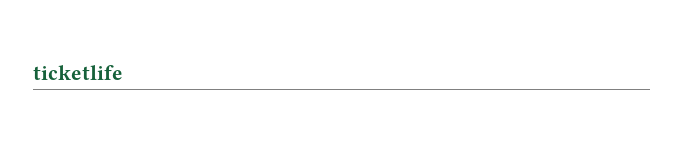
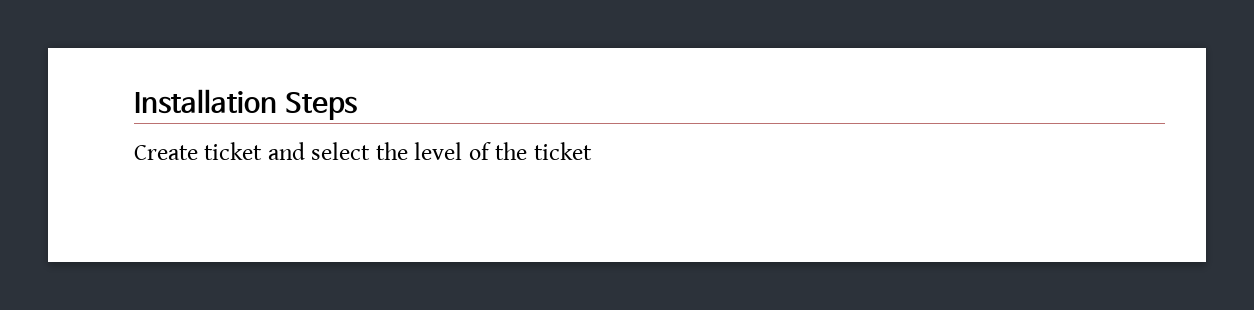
[33,65,123,80] ticketlife -> [134,89,357,120] [134,142,592,160] Installation Steps // Create ticket and select the level of the ticket

